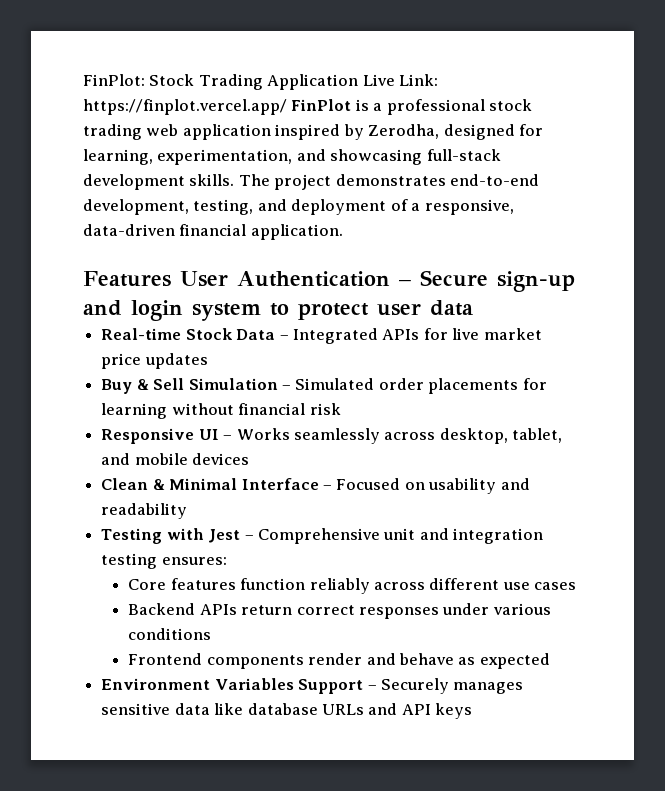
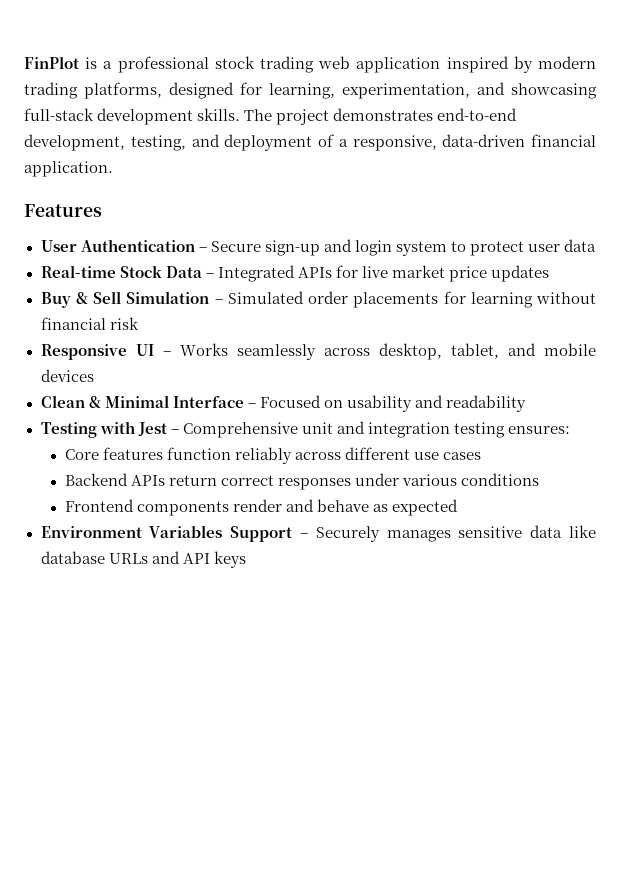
[83,74,439,90] [83,99,287,115] FinPlot: Stock Trading Application Live Link: https://finplot.vercel.app/ -> (24, 62) none
[368,124,440,139] Zerodha, -> [538,56,596,69] [24,82,162,99] modern trading platforms,
(171, 279) none -> (102, 210) //

